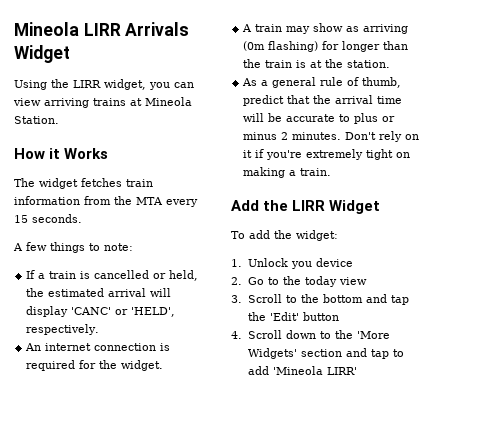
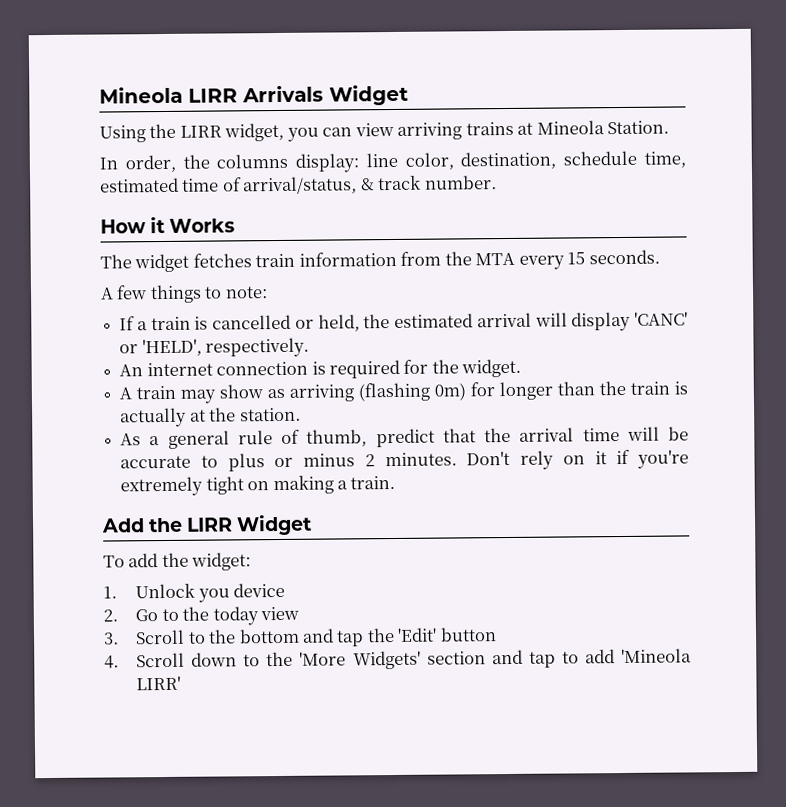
(59, 120) none -> [99,150,686,173] [100,175,497,195] // In order, the columns display: line color, destination, schedule time, estimated time of arrival/status, & track number.
[243,41,319,52] (0m flashing) -> [358,382,467,402] (flashing 0m)
(307, 64) none -> [120,407,188,428] actually

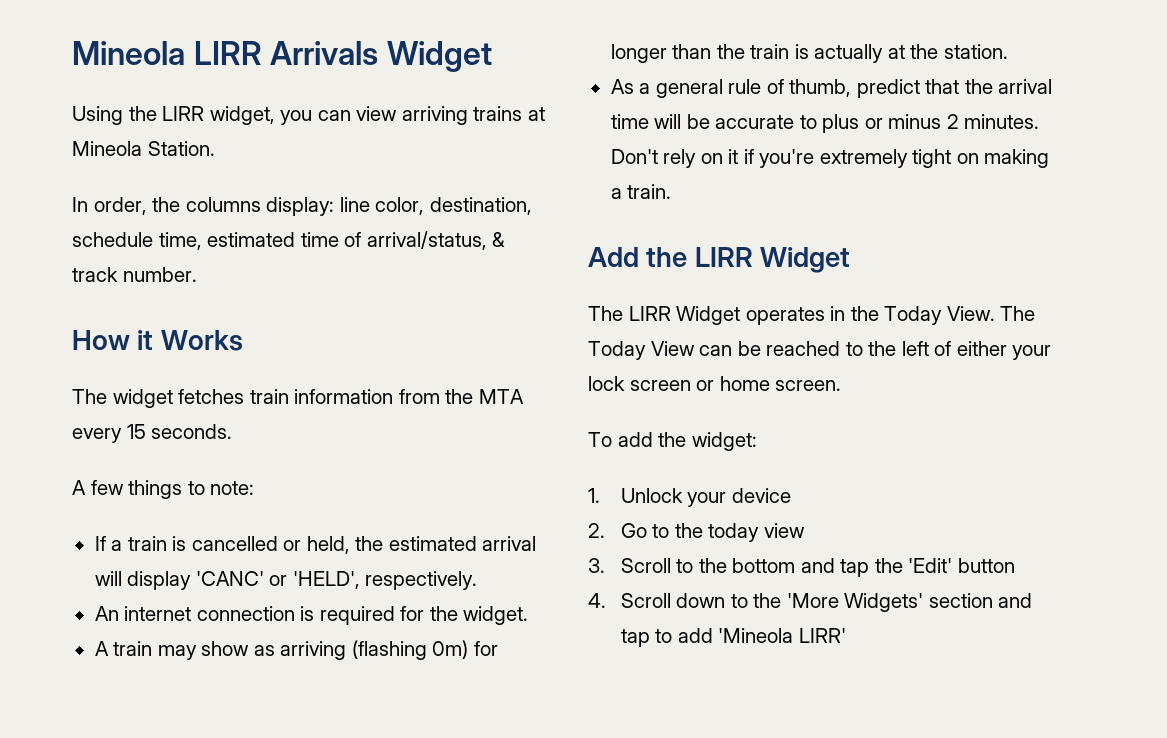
(313, 525) none -> [588,306,1036,325] [588,341,1052,360] [588,376,842,391] // The LIRR Widget operates in the Today View. The Today View can be reached to the left of either your lock screen or home screen.
[197,588,230,603] you -> [687,492,727,507] your

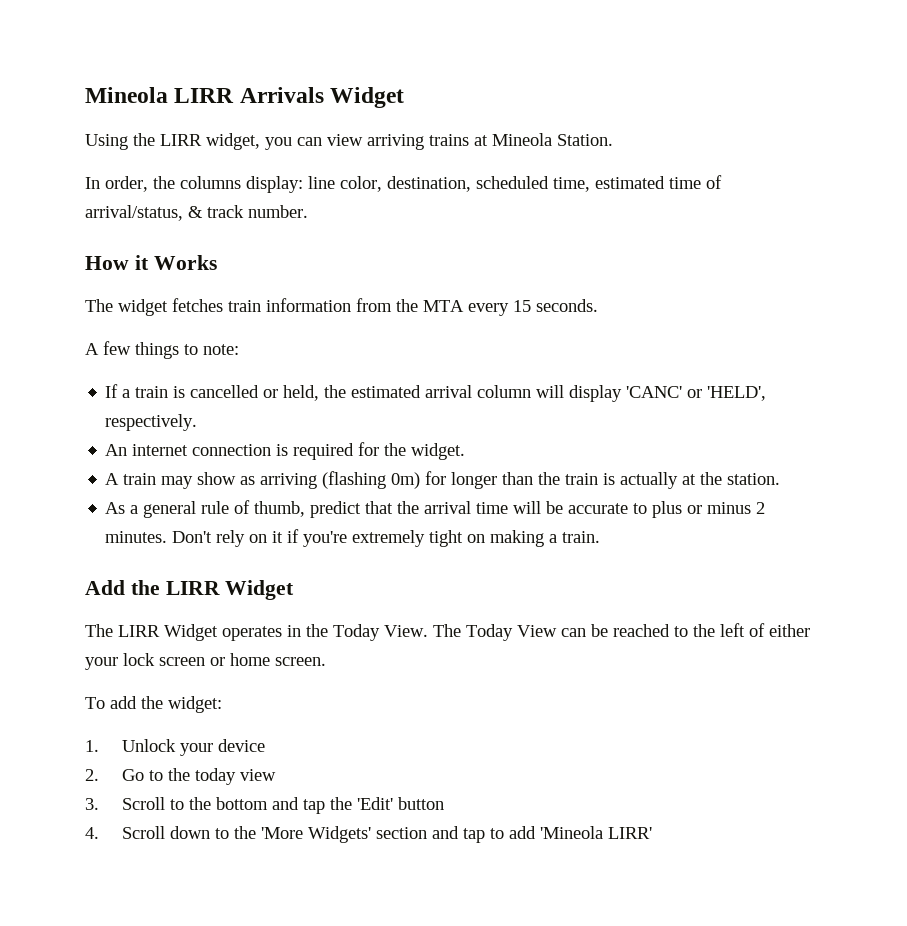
[72,232,153,247] schedule -> [476,176,549,189] scheduled
(537, 543) none -> [477,385,532,398] column

